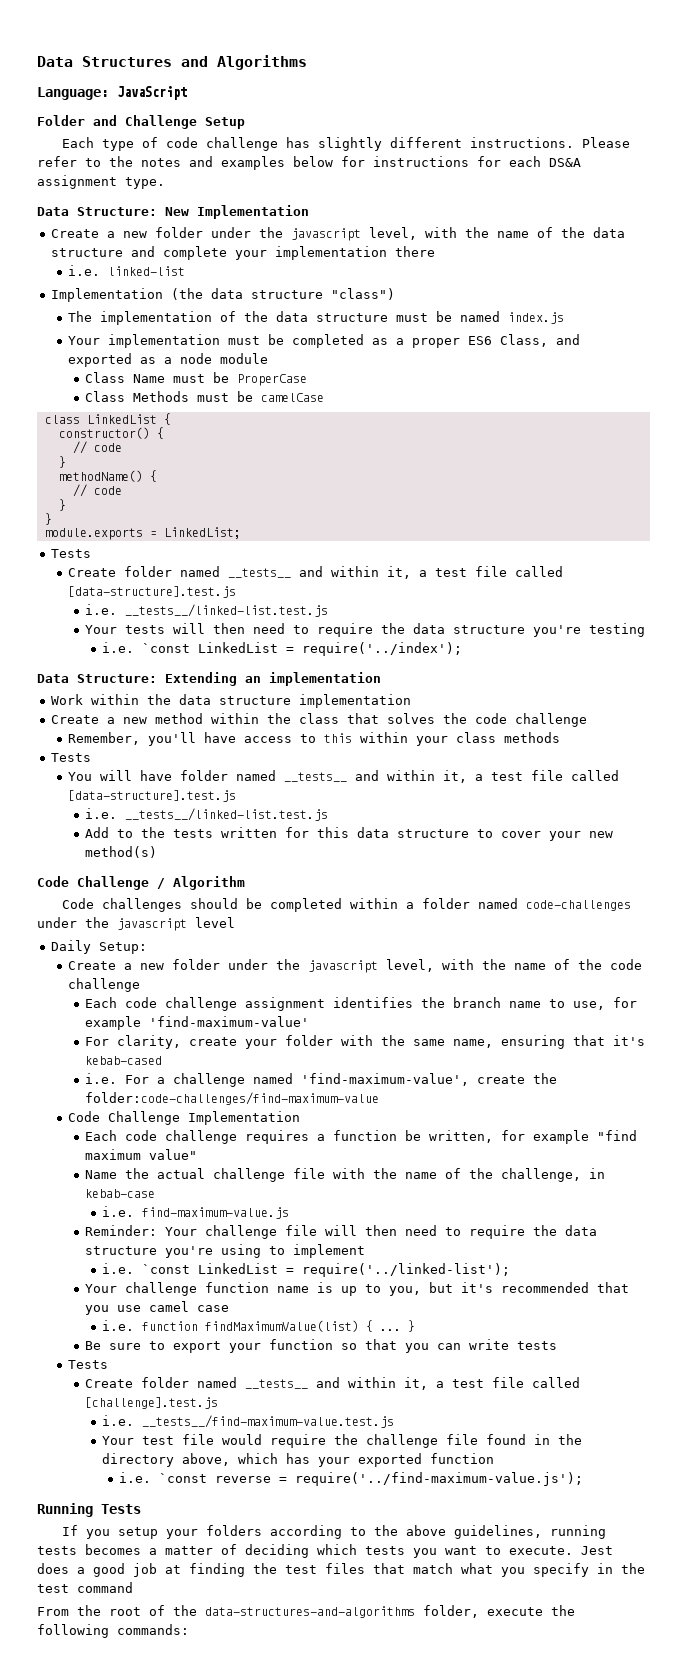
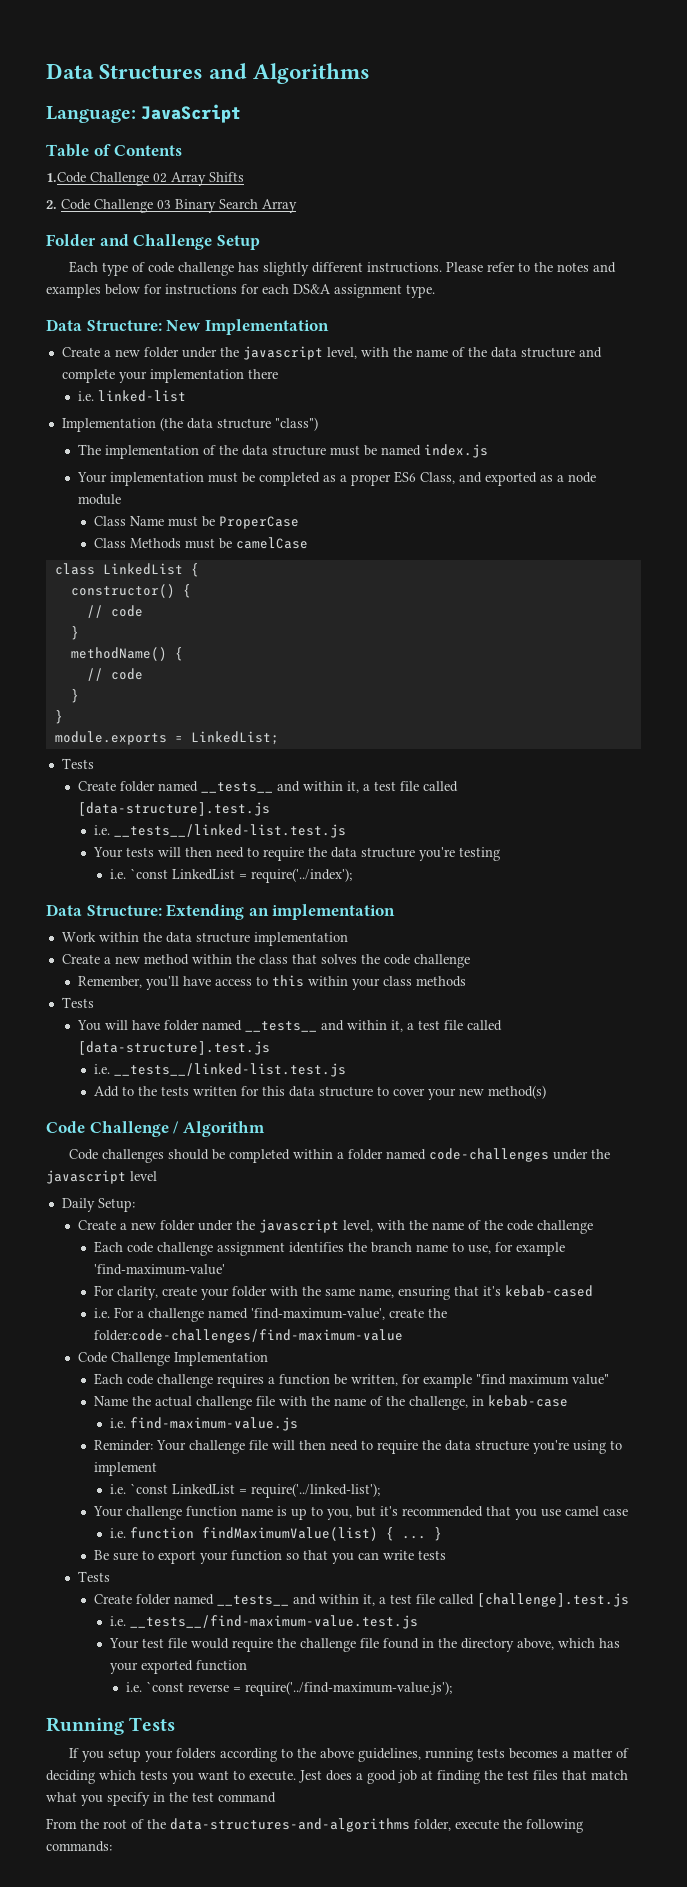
(187, 93) none -> [46,144,183,157] [46,172,244,186] [46,199,297,213] // Table of Contents // 1.Code Challenge 02 Array Shifts // 2. Code Challenge 03 Binary Search Array

